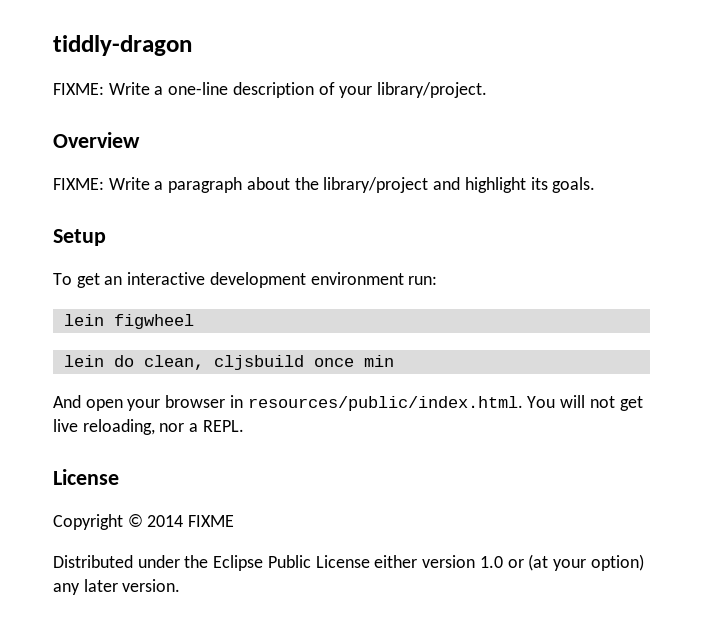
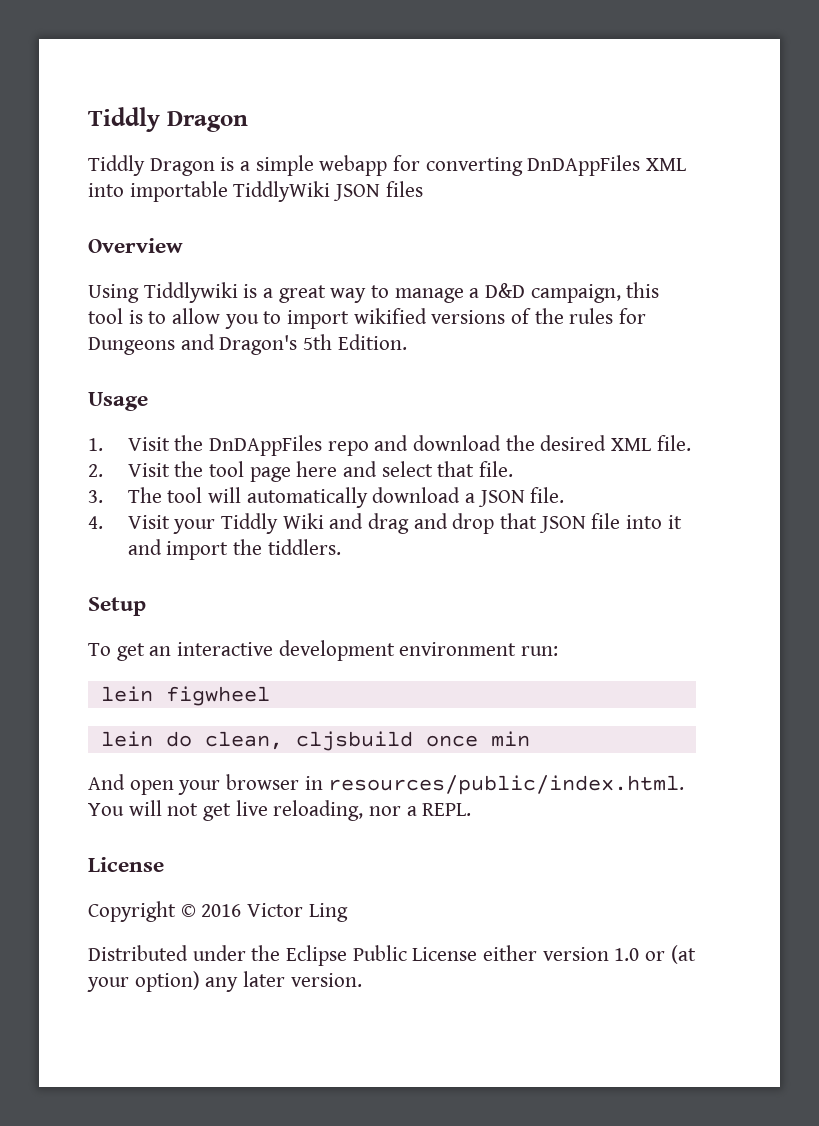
[53,35,192,56] [53,82,488,98] [53,132,140,148] [53,177,596,193] tiddly-dragon // FIXME: Write a one-line description of your library/project. // Overview // FIXME: Write a paragraph about the library/project and highlight its goals. -> [88,107,248,132] [88,155,687,176] [88,181,423,202] [88,238,183,253] [88,282,660,303] [88,308,647,329] [88,334,407,355] [88,392,148,411] [88,435,691,456] [88,461,513,482] [88,487,565,508] [88,513,682,534] [127,539,341,560] Tiddly Dragon // Tiddly Dragon is a simple webapp for converting DnDAppFiles XML into importable TiddlyWiki JSON files // Overview // Using Tiddlywiki is a great way to manage a D&D campaign, this tool is to allow you to import wikified versions of the rules for Dungeons and Dragon's 5th Edition. // Usage // 1. Visit the DnDAppFiles repo and download the desired XML file. // 2. Visit the tool page here and select that file. // 3. The tool will automatically download a JSON file. // 4. Visit your Tiddly Wiki and drag and drop that JSON file into it and import the tiddlers.
[147,515,235,527] 2014 FIXME -> [201,903,348,922] 2016 Victor Ling

